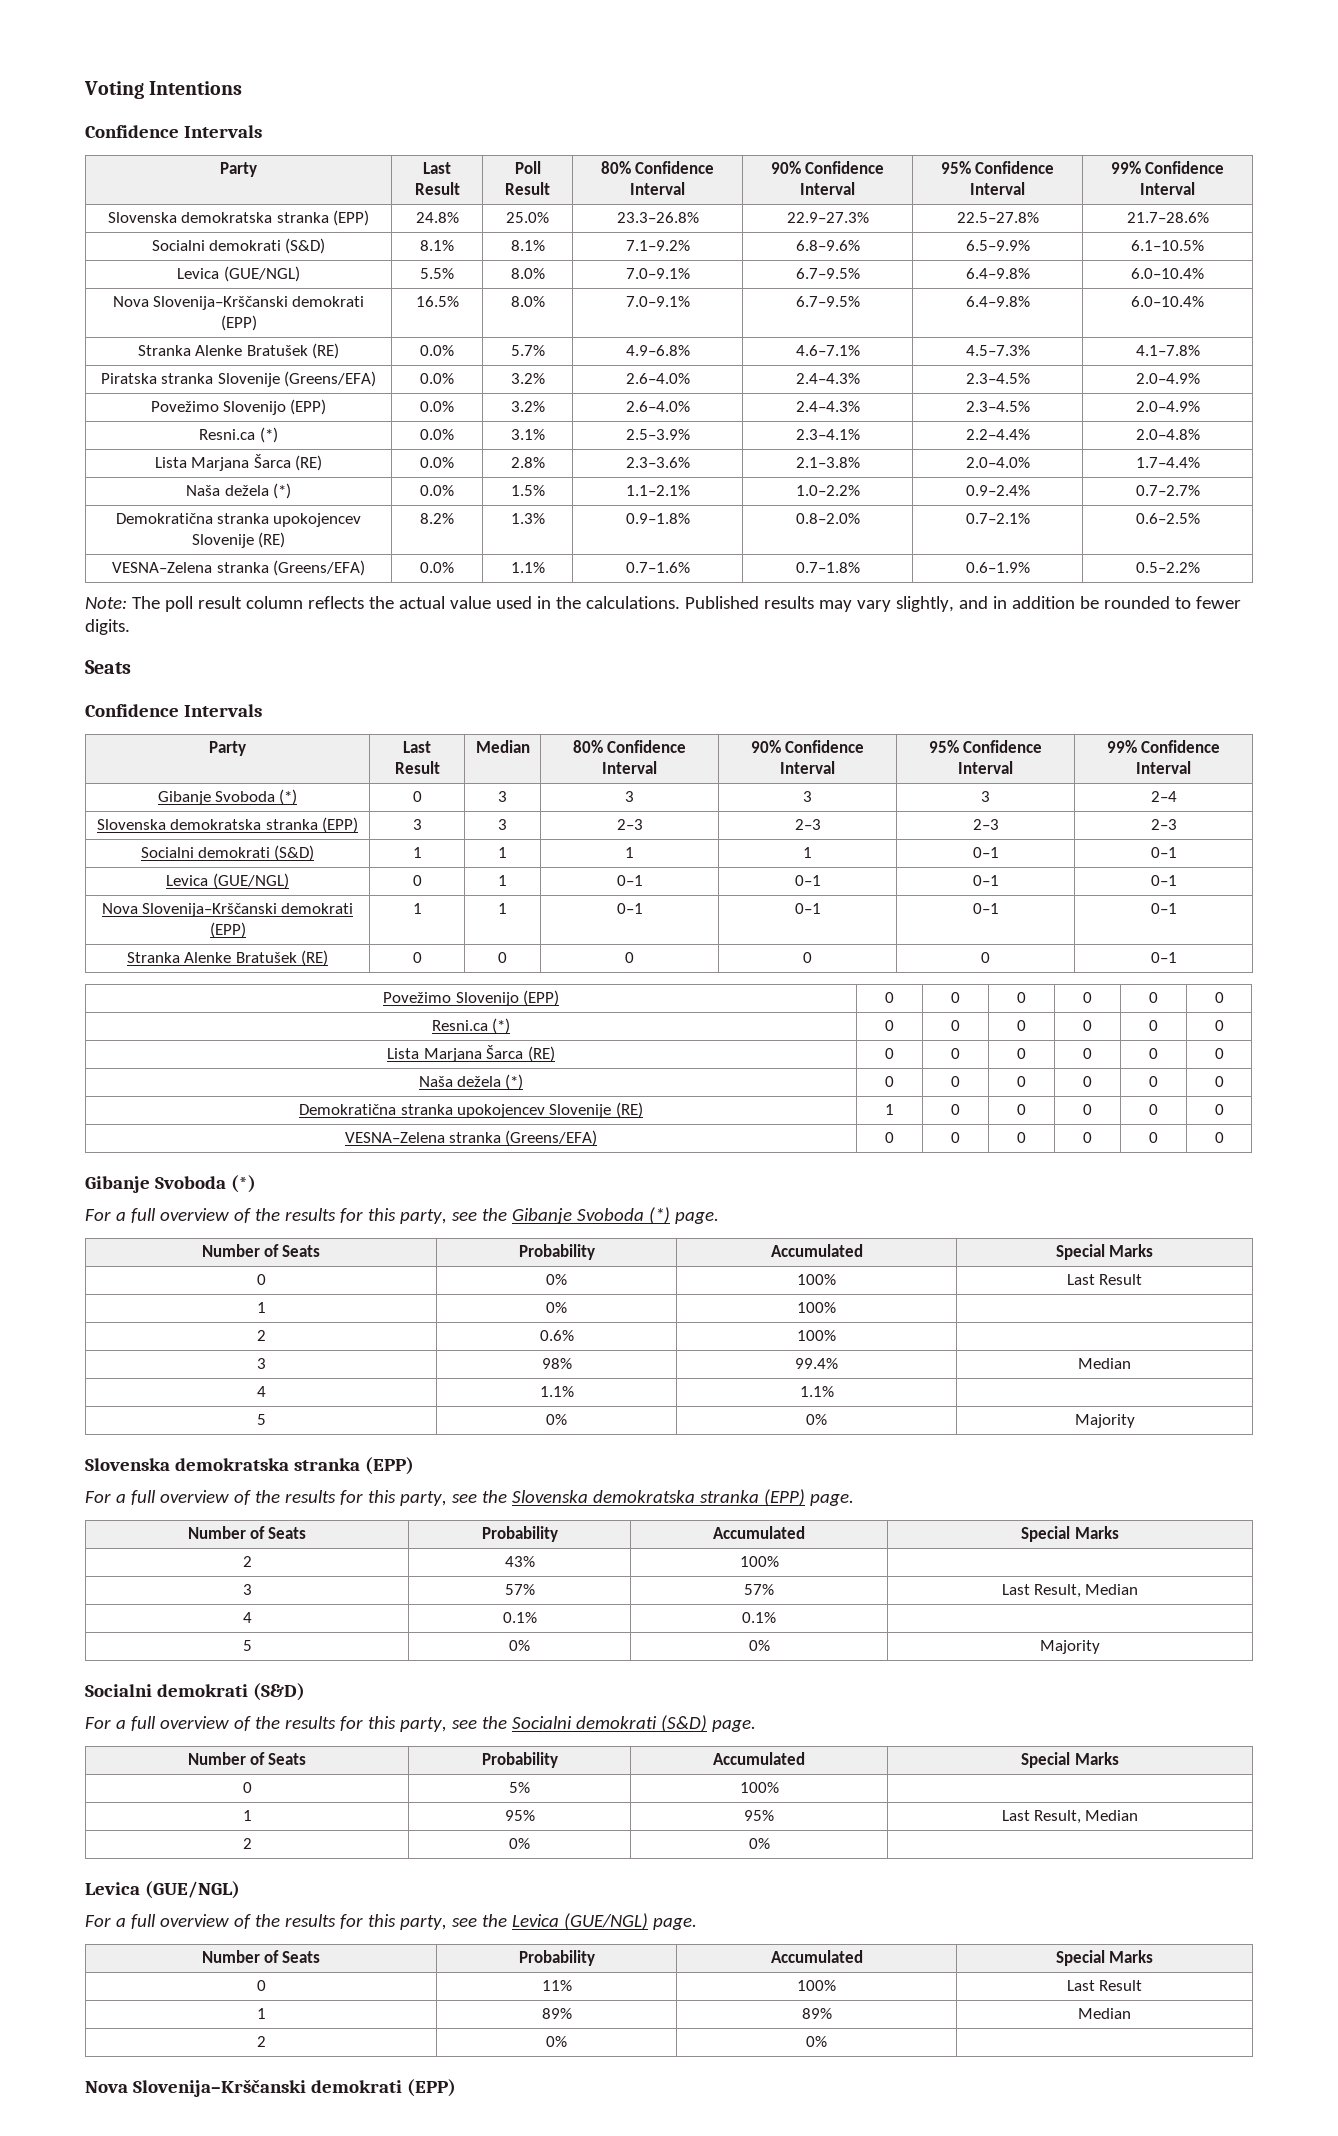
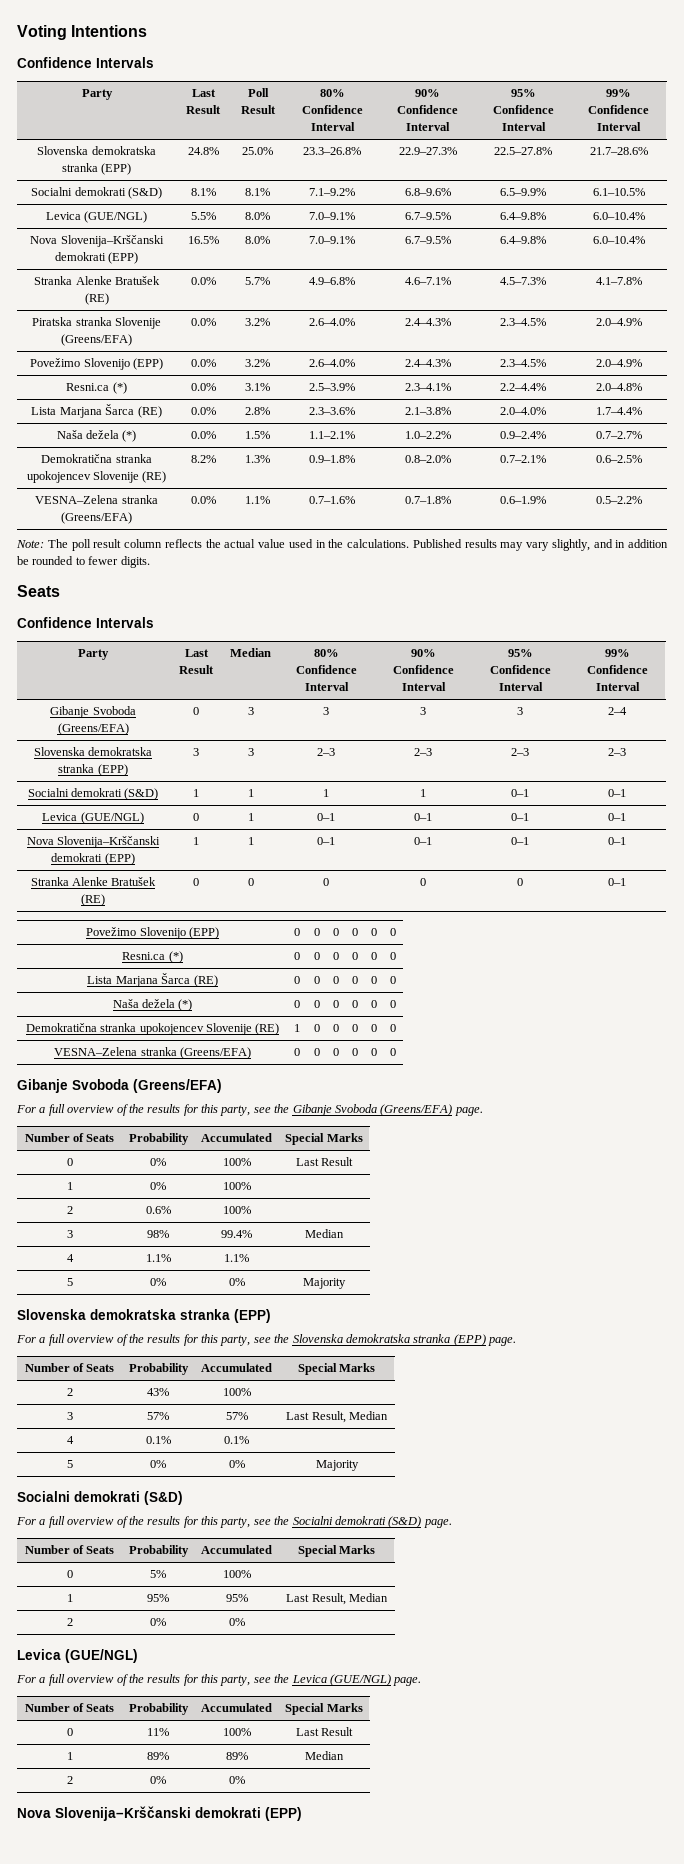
[279,789,298,805] (*) -> [57,723,129,735] (Greens/EFA)
[230,1175,256,1193] (*) -> [133,1079,222,1093] (Greens/EFA)
[648,1207,670,1224] (*) -> [380,1104,453,1116] (Greens/EFA)

